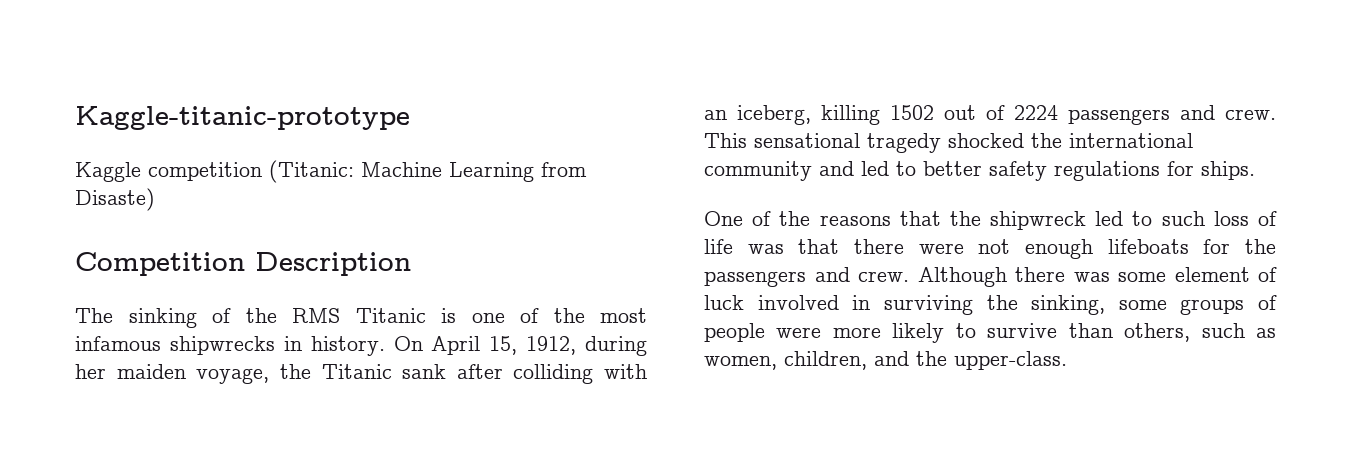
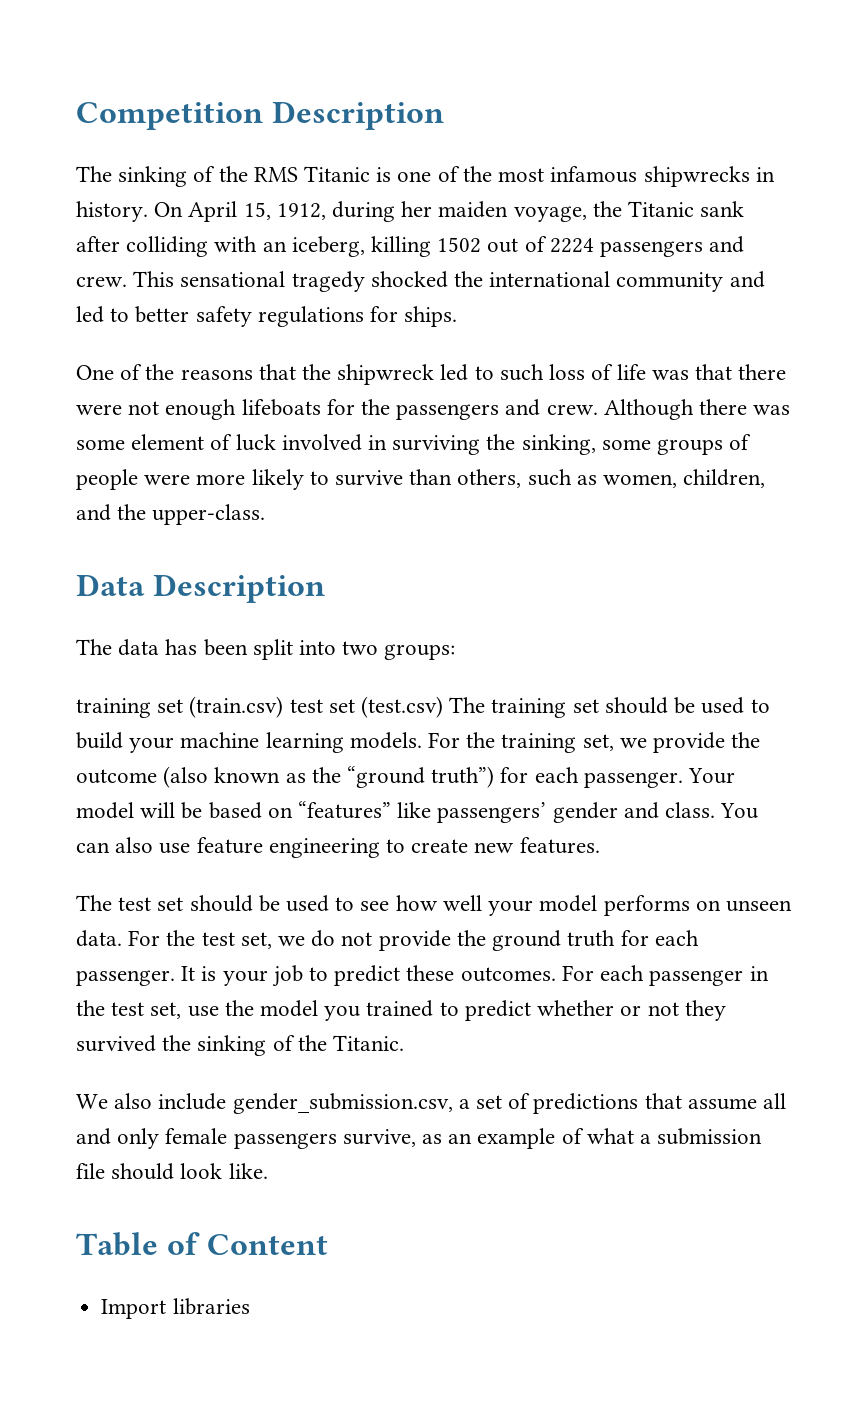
[75,106,410,130] [75,160,587,183] [75,188,155,211] Kaggle-titanic-prototype // Kaggle competition (Titanic: Machine Learning from Disaste) // -> (76, 116) none
(1067, 360) none -> [76,574,325,603] [76,639,456,660] [76,696,770,718] [76,732,761,753] [76,766,736,788] [76,801,759,823] [76,837,600,858] [76,895,792,916] [76,930,699,951] [76,965,769,987] [76,1000,726,1021] [76,1035,405,1056] [76,1093,787,1114] [76,1128,763,1149] [76,1163,268,1180] [76,1232,328,1256] [101,1298,250,1319] // Data Description // The data has been split into two groups: // training set (train.csv) test set (test.csv) The training set should be used to build your machine learning models. For the training set, we provide the outcome (also known as the “ground truth”) for each passenger. Your model will be based on “features” like passengers’ gender and class. You can also use feature engineering to create new features. // The test set should be used to see how well your model performs on unseen data. For the test set, we do not provide the ground truth for each passenger. It is your job to predict these outcomes. For each passenger in the test set, use the model you trained to predict whether or not they survived the sinking of the Titanic. // We also include gender_submission.csv, a set of predictions that assume all and only female passengers survive, as an example of what a submission file should look like. // Table of Content // Import libraries

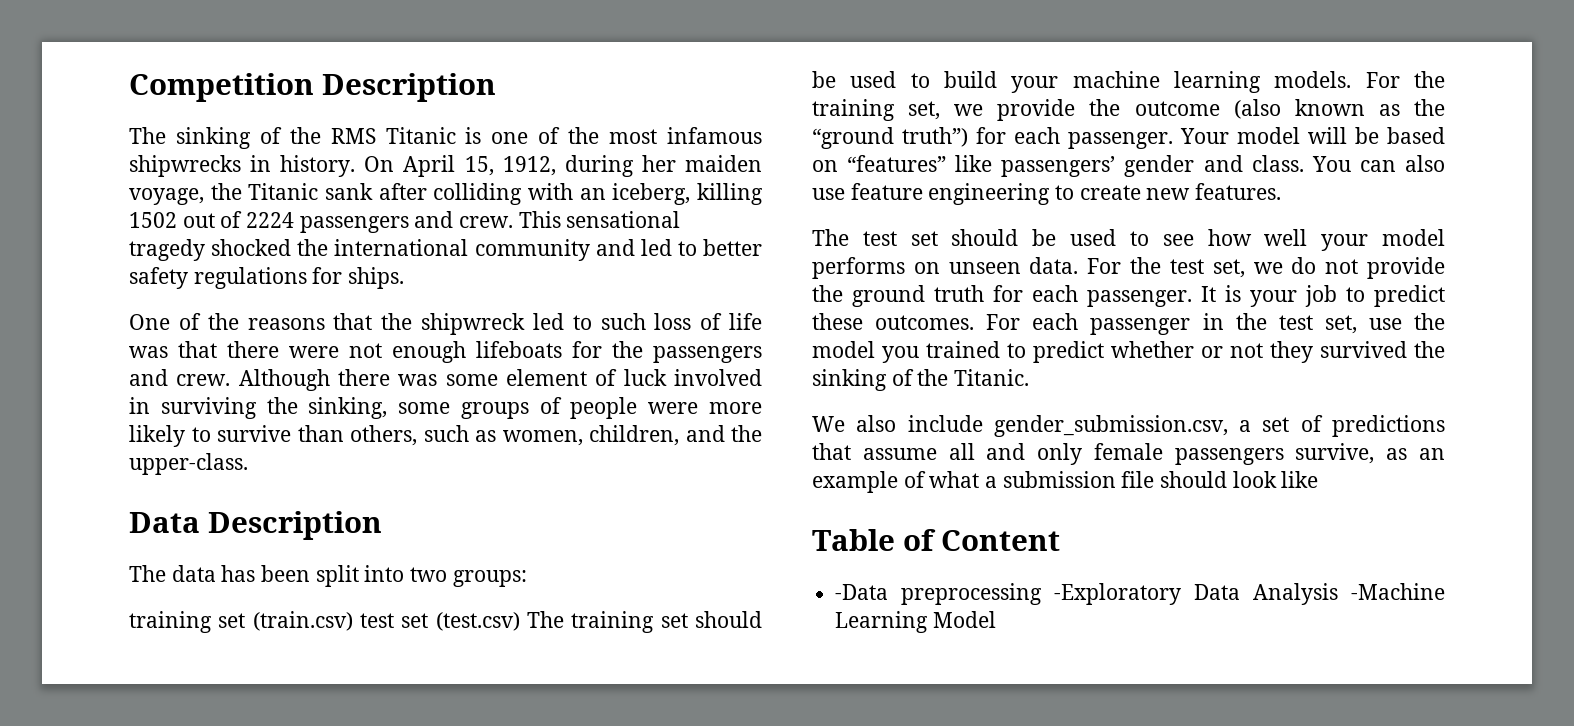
[228,1163,268,1179] like. -> [1281,471,1319,488] like
[101,1298,250,1319] Import libraries -> [835,583,1445,605] [835,611,996,633] -Data preprocessing -Exploratory Data Analysis -Machine Learning Model

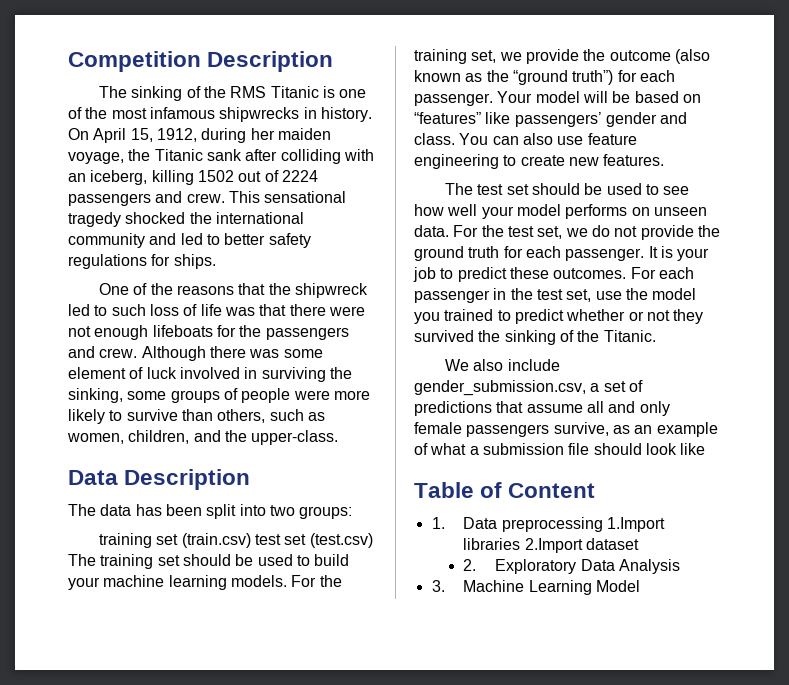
[835,583,1182,605] -Data preprocessing -Exploratory -> [431,517,666,532] [463,538,640,553] [463,559,577,574] 1. Data preprocessing 1.Import libraries 2.Import dataset // 2. Exploratory
[1351,583,1445,600] -Machine -> [431,580,525,592] // 3. Machine

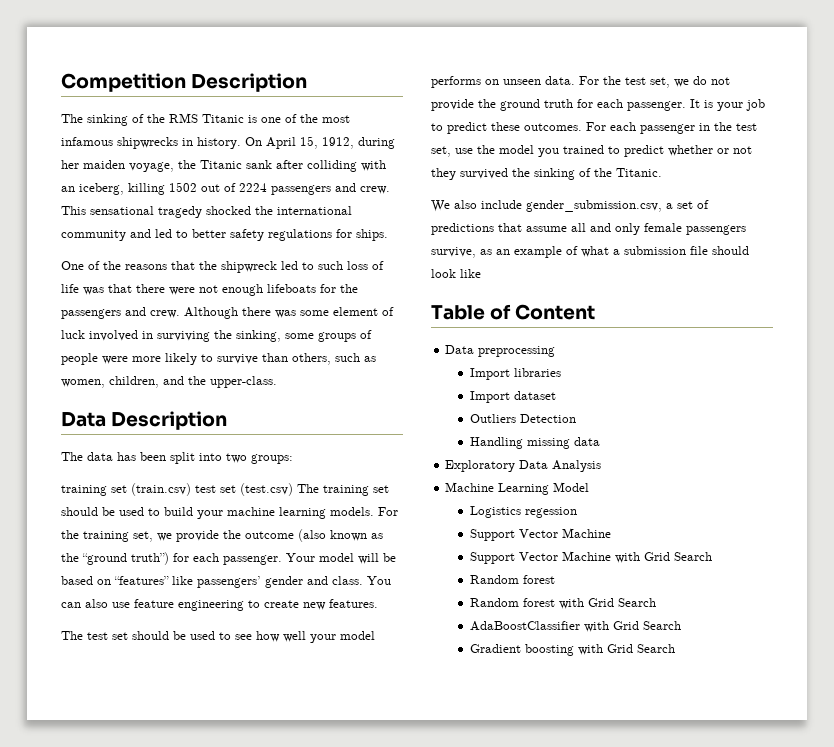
[431,517,445,529] 1. -> (596, 312) none
[607,517,666,532] 1.Import -> [469,368,510,380] // Import
[524,538,583,553] 2.Import -> [469,391,510,403] // Import
[463,559,477,571] 2. -> [469,414,576,423] [469,437,600,449] Outliers Detection // Handling missing data //
[431,580,445,592] 3. -> (602, 466) none
(641, 586) none -> [469,506,577,518] [469,528,611,541] [469,551,712,564] [469,575,555,584] [469,598,656,609] [469,621,681,632] [469,644,675,656] // Logistics regession // Support Vector Machine // Support Vector Machine with Grid Search // Random forest // Random forest with Grid Search // AdaBoostClassifier with Grid Search // Gradient boosting with Grid Search

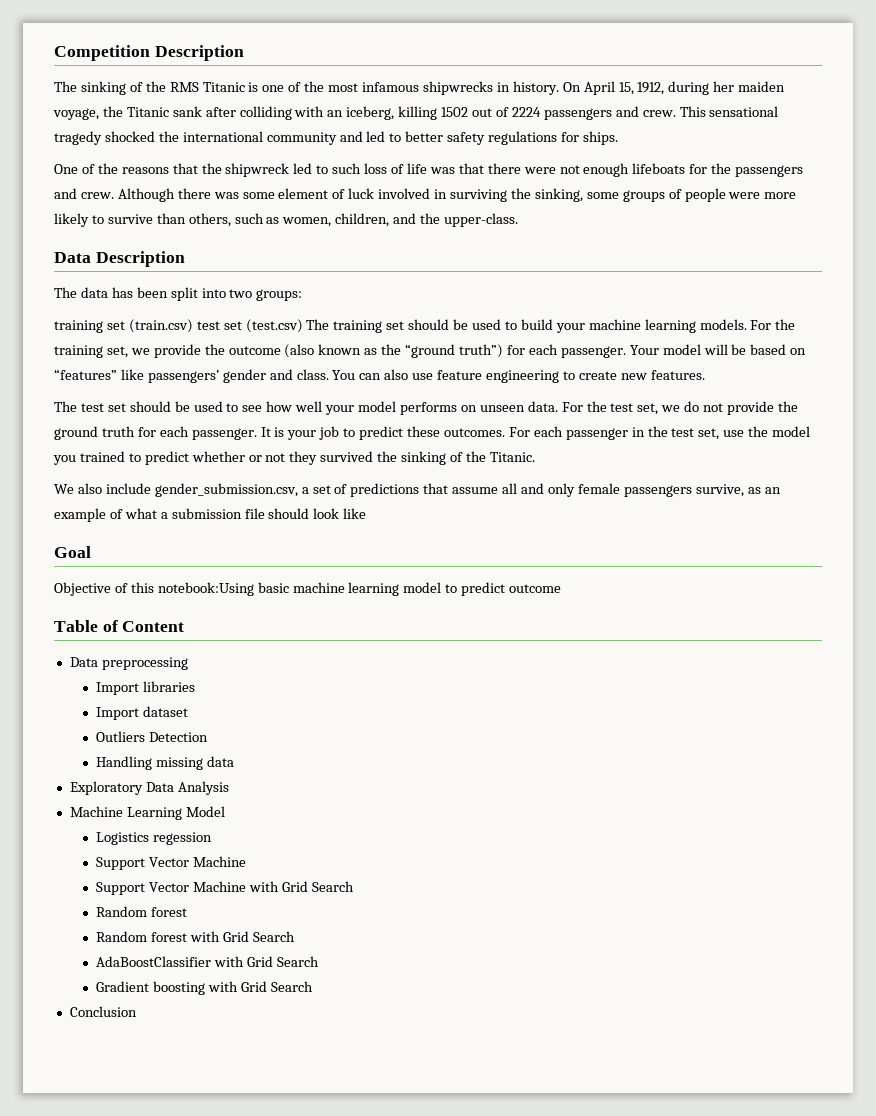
(481, 273) none -> [54,546,91,558] [54,582,562,596] // Goal // Objective of this notebook:Using basic machine learning model to predict outcome
(675, 648) none -> [69,1006,137,1017] // Conclusion

